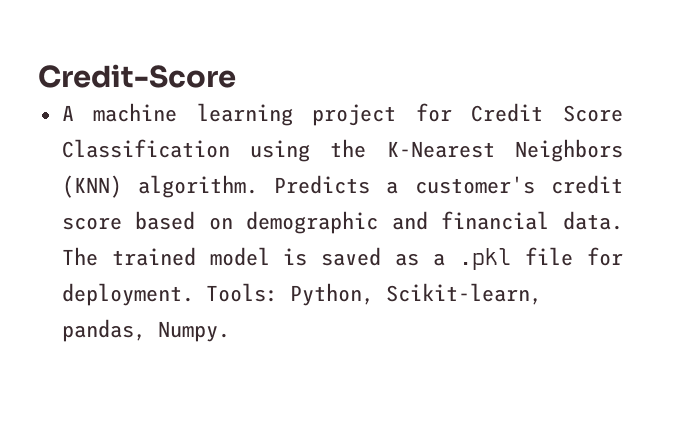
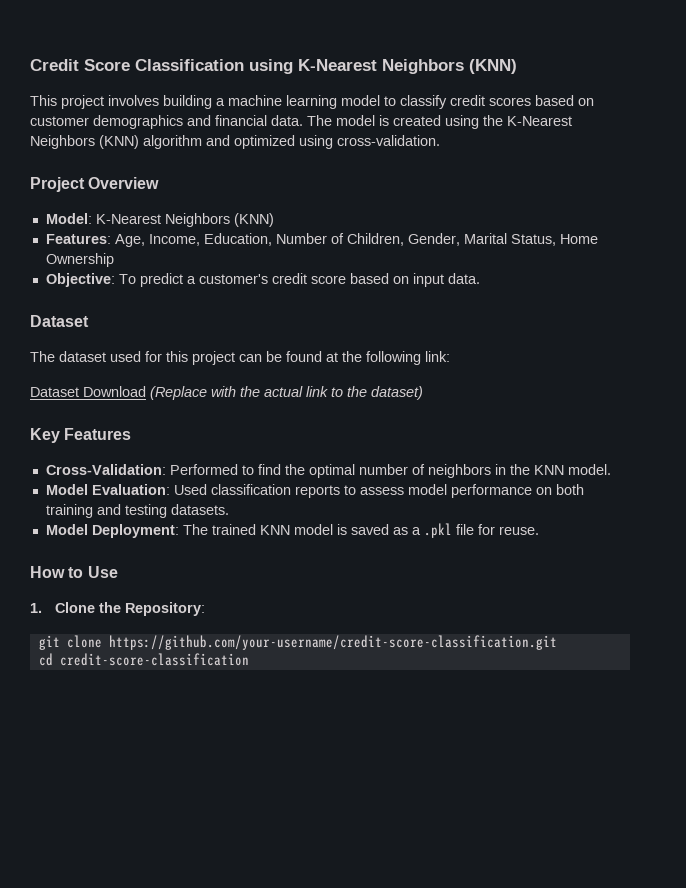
[38,64,236,88] [61,103,623,126] [61,139,623,162] [61,175,371,198] Credit-Score // A machine learning project for Credit Score Classification using the K-Nearest Neighbors (KNN) algorithm. Predicts -> [30,59,517,74] [30,95,594,109] [30,115,572,129] [30,135,440,149] [30,177,160,192] [45,213,274,227] [45,233,598,247] [45,253,114,267] [45,273,183,287] Credit Score Classification using K-Nearest Neighbors (KNN) // This project involves building a machine learning model to classify credit scores based on customer demographics and financial data. The model is created using the K-Nearest Neighbors (KNN) algorithm and optimized using cross-validation. // Project Overview // Model: K-Nearest Neighbors (KNN) // Features: Age, Income, Education, Number of Children, Gender, Marital Status, Home Ownership // Objective: To predict
[246,211,623,234] demographic and financial data. -> [412,273,480,287] [30,315,89,327] [30,351,450,365] [30,386,423,400] [30,428,132,443] [45,464,611,478] [45,484,584,498] [45,504,229,518] [45,524,179,538] input data. // Dataset // The dataset used for this project can be found at the following link: // Dataset Download (Replace with the actual link to the dataset) // Key Features // Cross-Validation: Performed to find the optimal number of neighbors in the KNN model. // Model Evaluation: Used classification reports to assess model performance on both training and testing datasets. // Model Deployment:
(196, 256) none -> [259,525,290,535] KNN
[61,283,542,306] [61,319,230,342] deployment. Tools: Python, Scikit-learn, pandas, Numpy. -> [498,526,539,535] [30,566,118,578] [30,602,205,616] [38,635,557,650] [38,653,249,666] reuse. // How to Use // 1. Clone the Repository: // git clone https://github.com/your-username/credit-score-classification.git // cd credit-score-classification

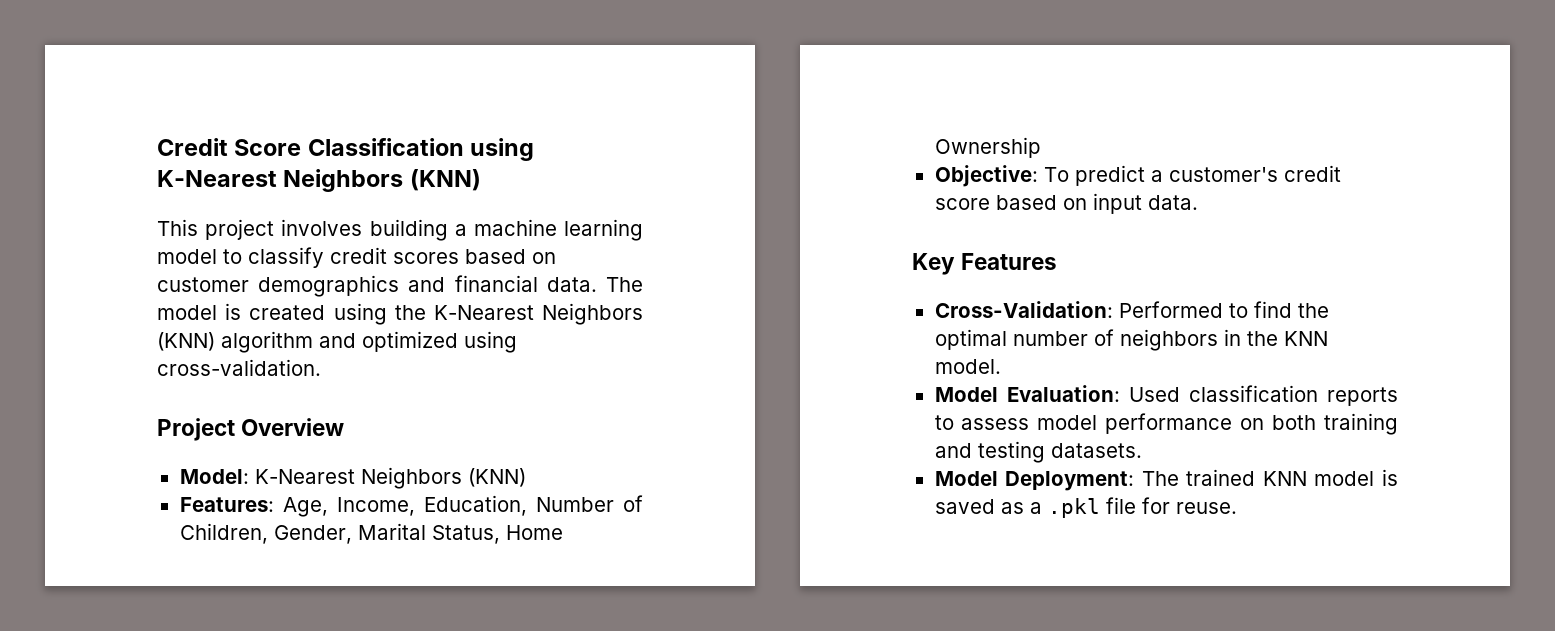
[30,315,89,327] [30,351,450,365] [30,386,423,400] // Dataset // The dataset used for this project can be found at the following link: // Dataset Download (Replace with the actual link to the dataset) -> (1198, 202) none
[30,566,118,578] [30,602,205,616] [38,635,557,650] [38,653,249,666] // How to Use // 1. Clone the Repository: // git clone https://github.com/your-username/credit-score-classification.git // cd credit-score-classification -> (1237, 508) none

